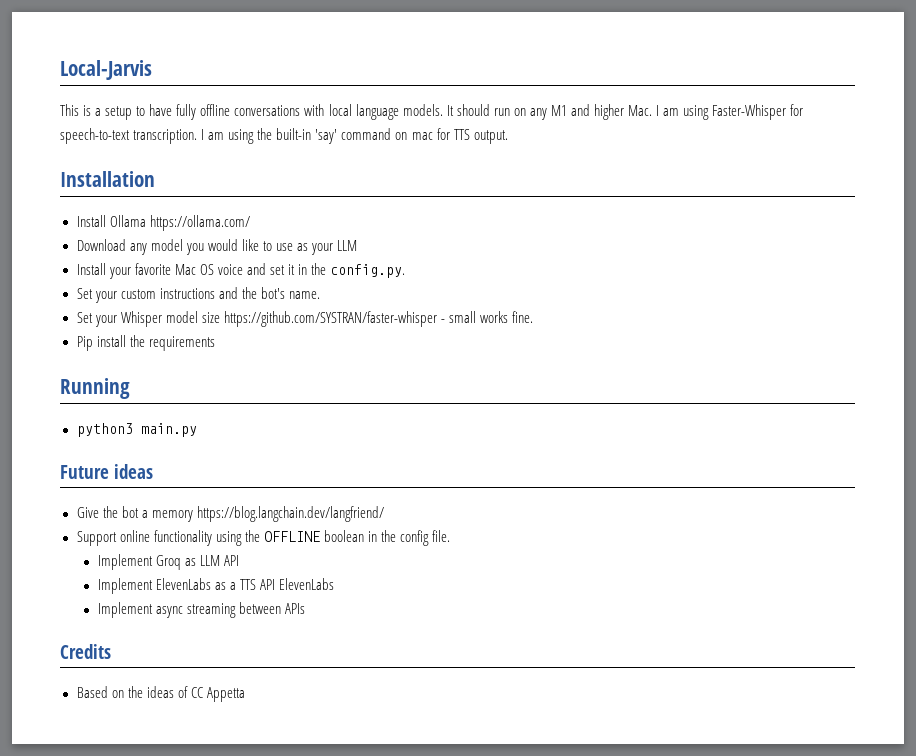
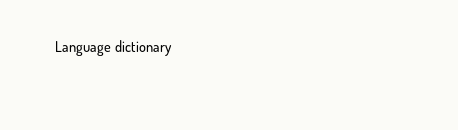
[60,60,152,80] [60,104,804,120] [60,128,508,144] [60,171,155,187] [76,215,250,231] [76,239,358,255] [76,263,406,279] [76,287,320,303] [76,311,533,327] [76,335,215,351] [60,378,130,399] [76,423,197,437] [60,464,154,479] [76,506,384,522] [76,530,451,546] [97,554,240,570] [97,578,335,594] [97,602,306,618] [60,644,111,659] [76,686,245,702] Local-Jarvis // This is a setup to have fully offline conversations with local language models. It should run on any M1 and higher Mac. I am using Faster-Whisper for speech-to-text transcription. I am using the built-in 'say' command on mac for TTS output. // Installation // Install Ollama https://ollama.com/ // Download any model you would like to use as your LLM // Install your favorite Mac OS voice and set it in the config.py. // Set your custom instructions and the bot's name. // Set your Whisper model size https://github.com/SYSTRAN/faster-whisper - small works fine. // Pip install the requirements // Running // python3 main.py // Future ideas // Give the bot a memory https://blog.langchain.dev/langfriend/ // Support online functionality using the OFFLINE boolean in the config file. // Implement Groq as LLM API // Implement ElevenLabs as a TTS API ElevenLabs // Implement async streaming between APIs // Credits // Based on the ideas of CC Appetta -> [55,40,172,56] Language dictionary

